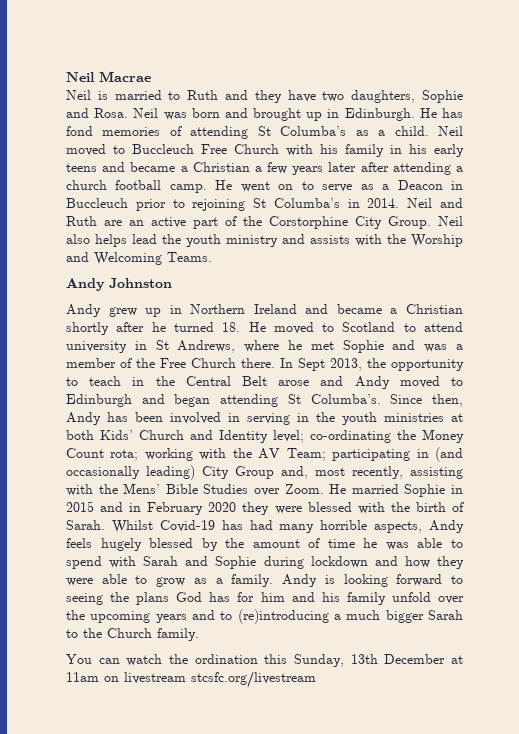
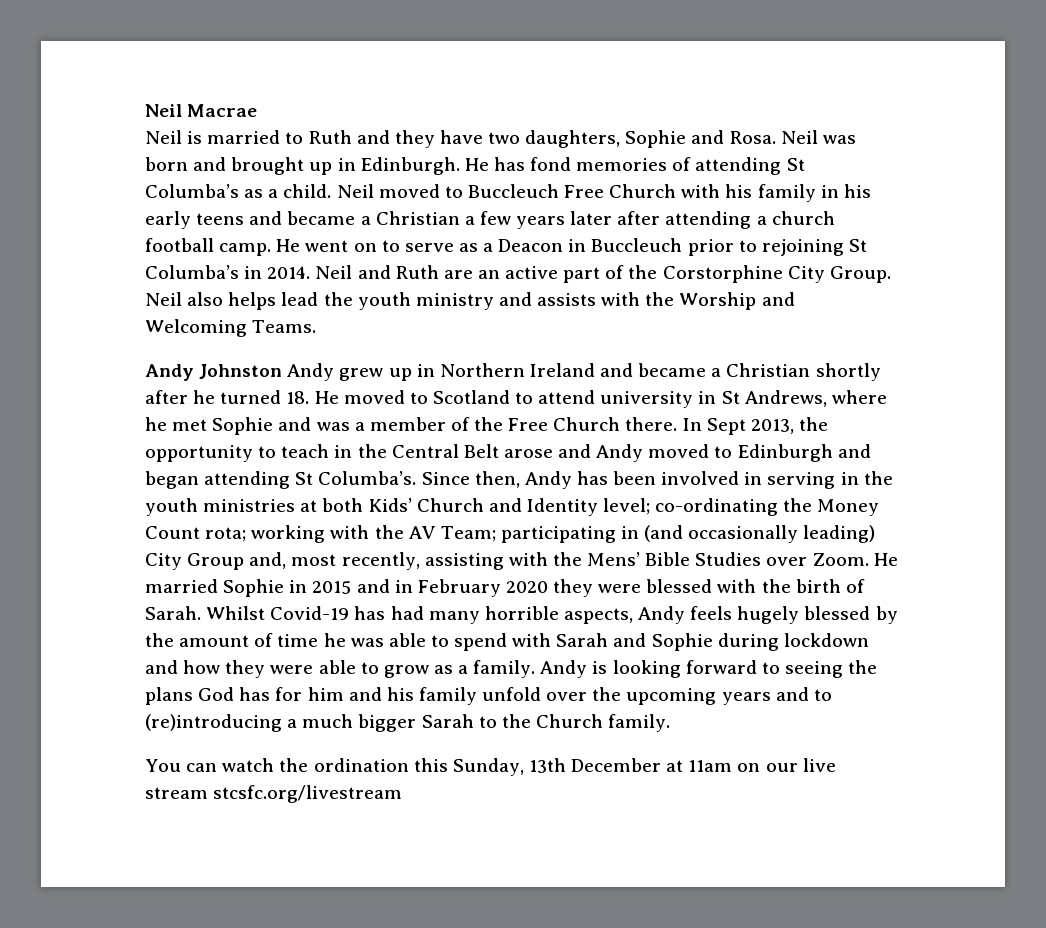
(172, 283) // -> (283, 371) none
[124,672,186,684] livestream -> [765,758,836,772] [145,787,208,799] our live stream

